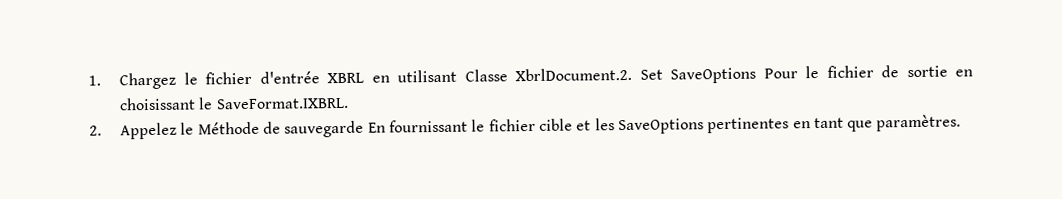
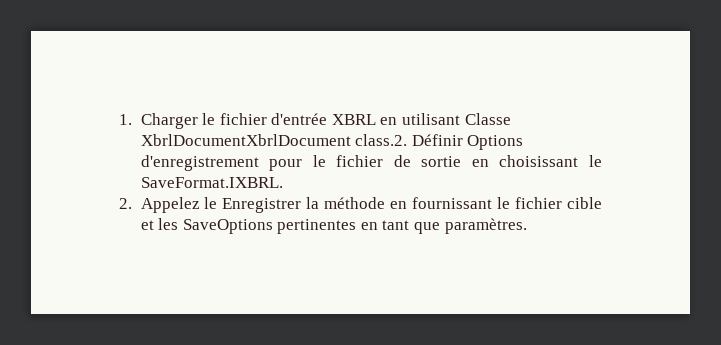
[119,72,177,90] Chargez -> [140,113,198,129] Charger
[515,67,798,84] XbrlDocument.2. Set SaveOptions Pour -> [140,134,524,150] [140,155,303,171] XbrlDocumentXbrlDocument class.2. Définir Options d'enregistrement pour
[197,120,386,138] Méthode de sauvegarde En -> [222,197,408,213] Enregistrer la méthode en

